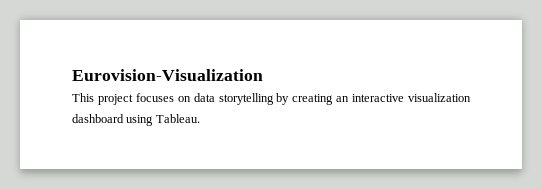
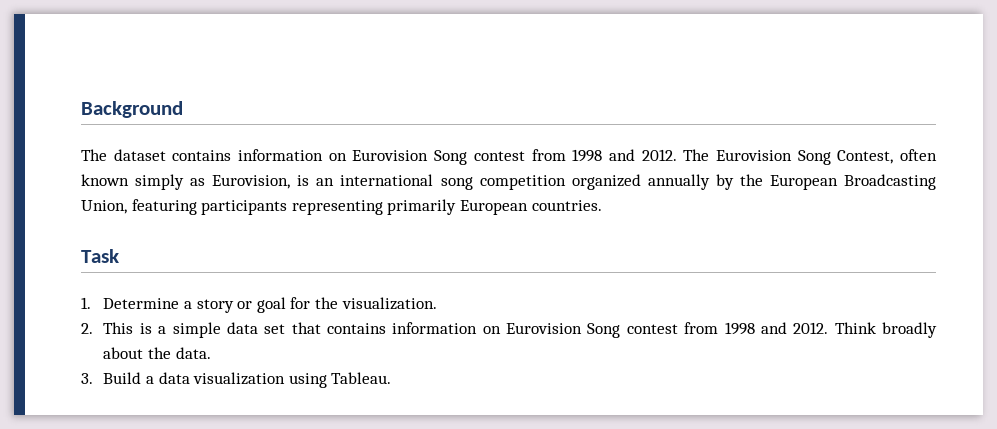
[72,69,263,81] [72,93,471,105] [72,114,124,123] Eurovision-Visualization // This project focuses on data storytelling by creating an interactive visualization dashboard -> [81,101,183,118] [81,149,937,165] [81,174,936,190] [81,199,602,215] [81,249,119,263] [81,297,437,313] [81,322,937,338] [103,347,211,359] [81,372,286,385] Background // The dataset contains information on Eurovision Song contest from 1998 and 2012. The Eurovision Song Contest, often known simply as Eurovision, is an international song competition organized annually by the European Broadcasting Union, featuring participants representing primarily European countries. // Task // 1. Determine a story or goal for the visualization. // 2. This is a simple data set that contains information on Eurovision Song contest from 1998 and 2012. Think broadly about the data. // 3. Build a data visualization

